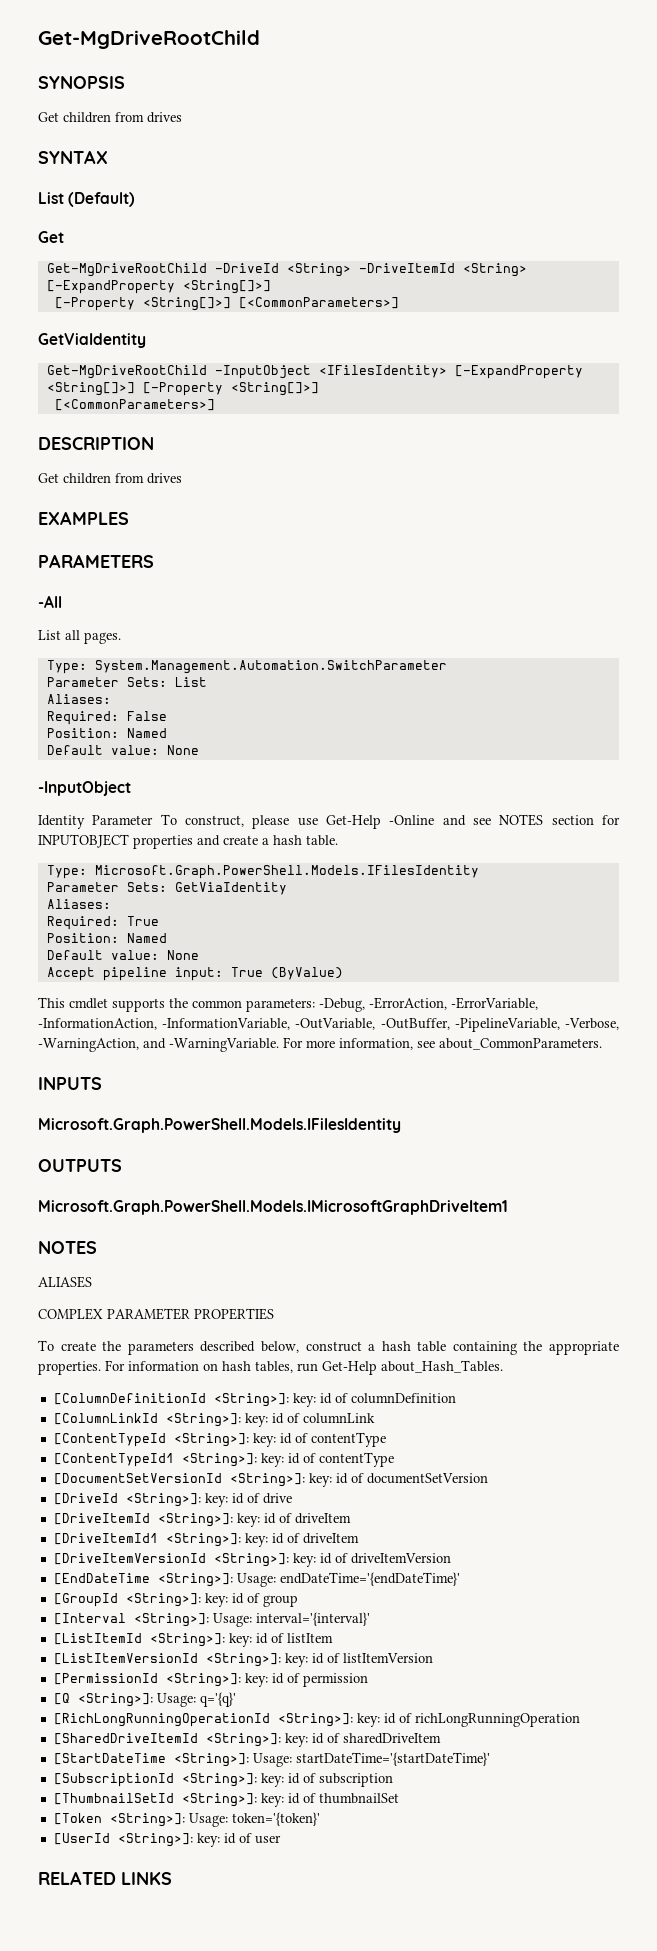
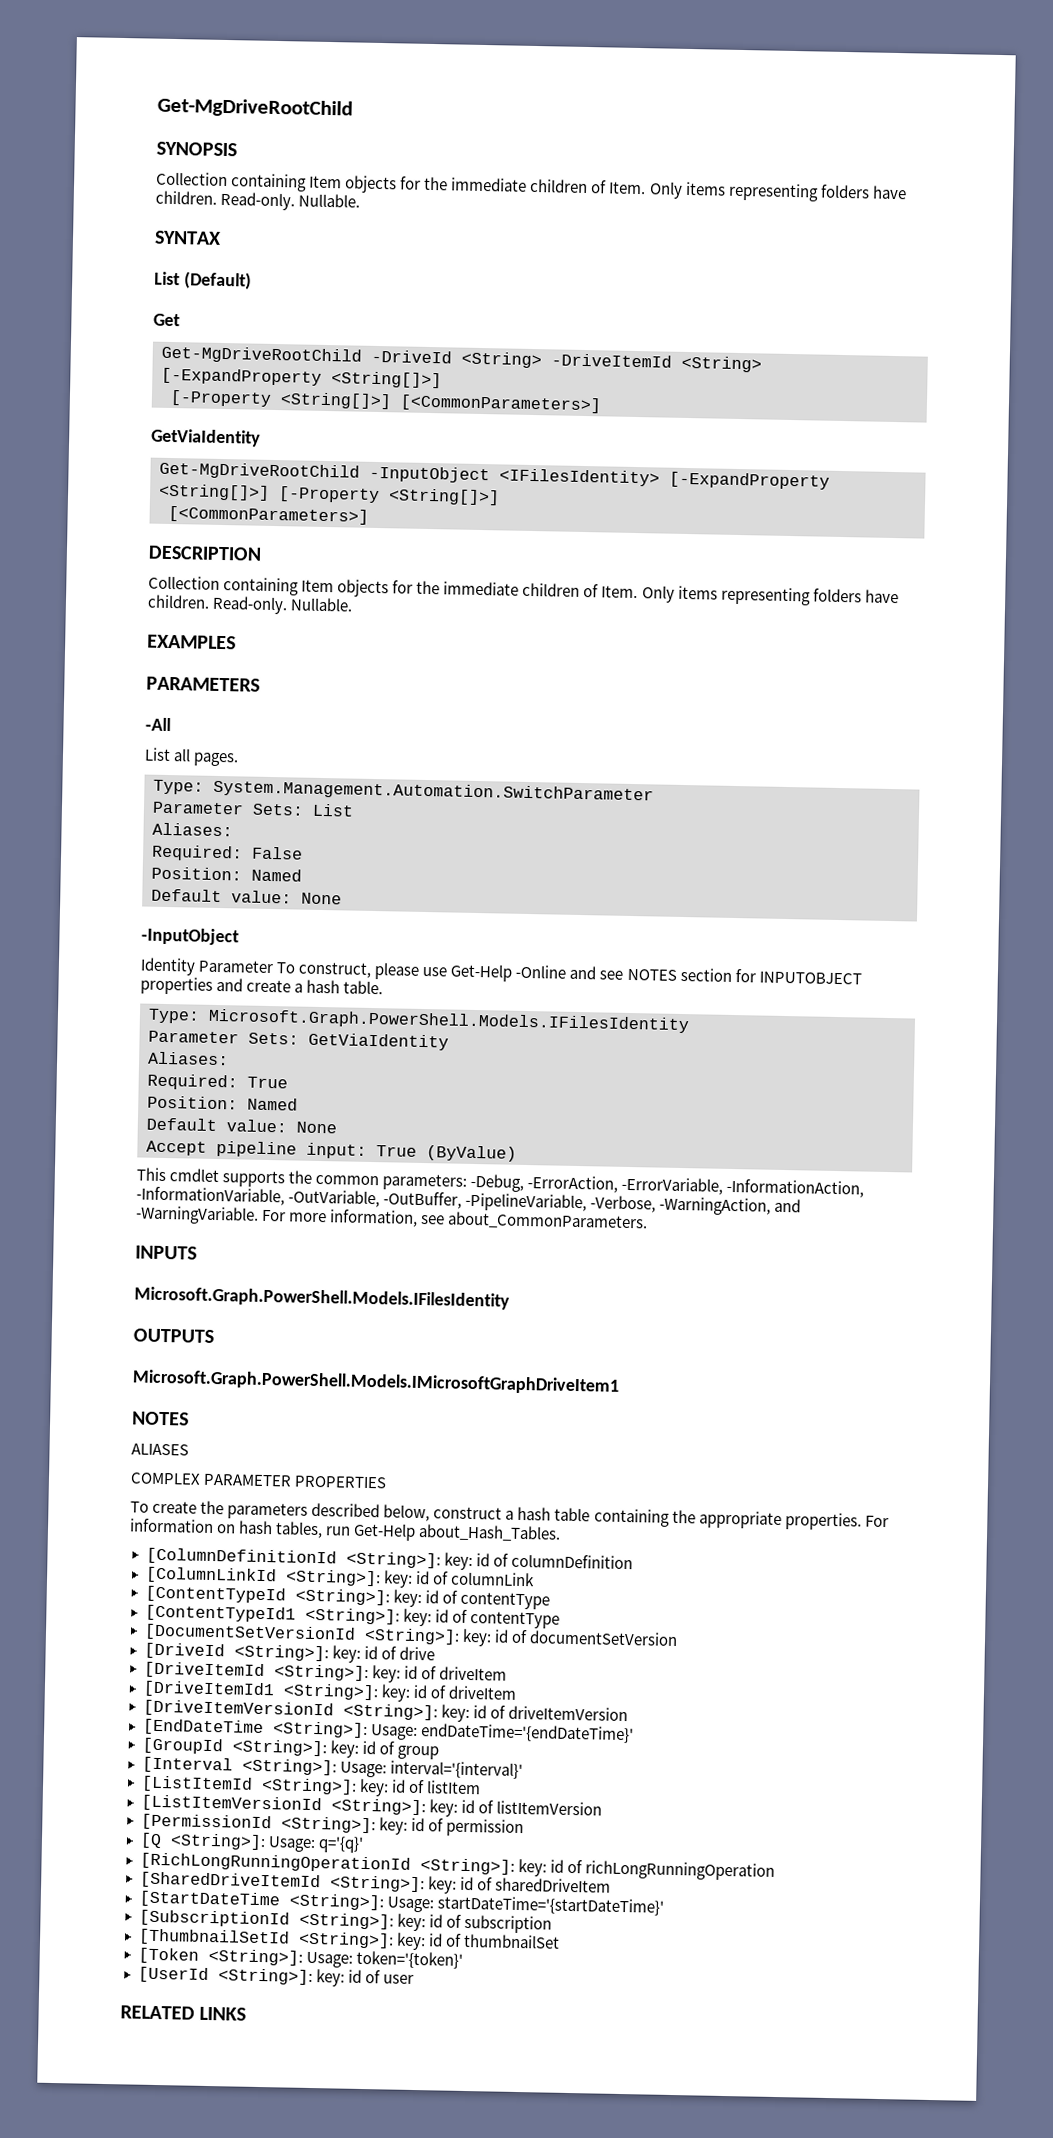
[38,112,182,123] Get children from drives -> [156,171,907,202] [155,190,361,211] Collection containing Item objects for the immediate children of Item. Only items representing folders have children. Read-only. Nullable.
[38,473,182,484] Get children from drives -> [148,575,899,606] [147,594,354,615] Collection containing Item objects for the immediate children of Item. Only items representing folders have children. Read-only. Nullable.

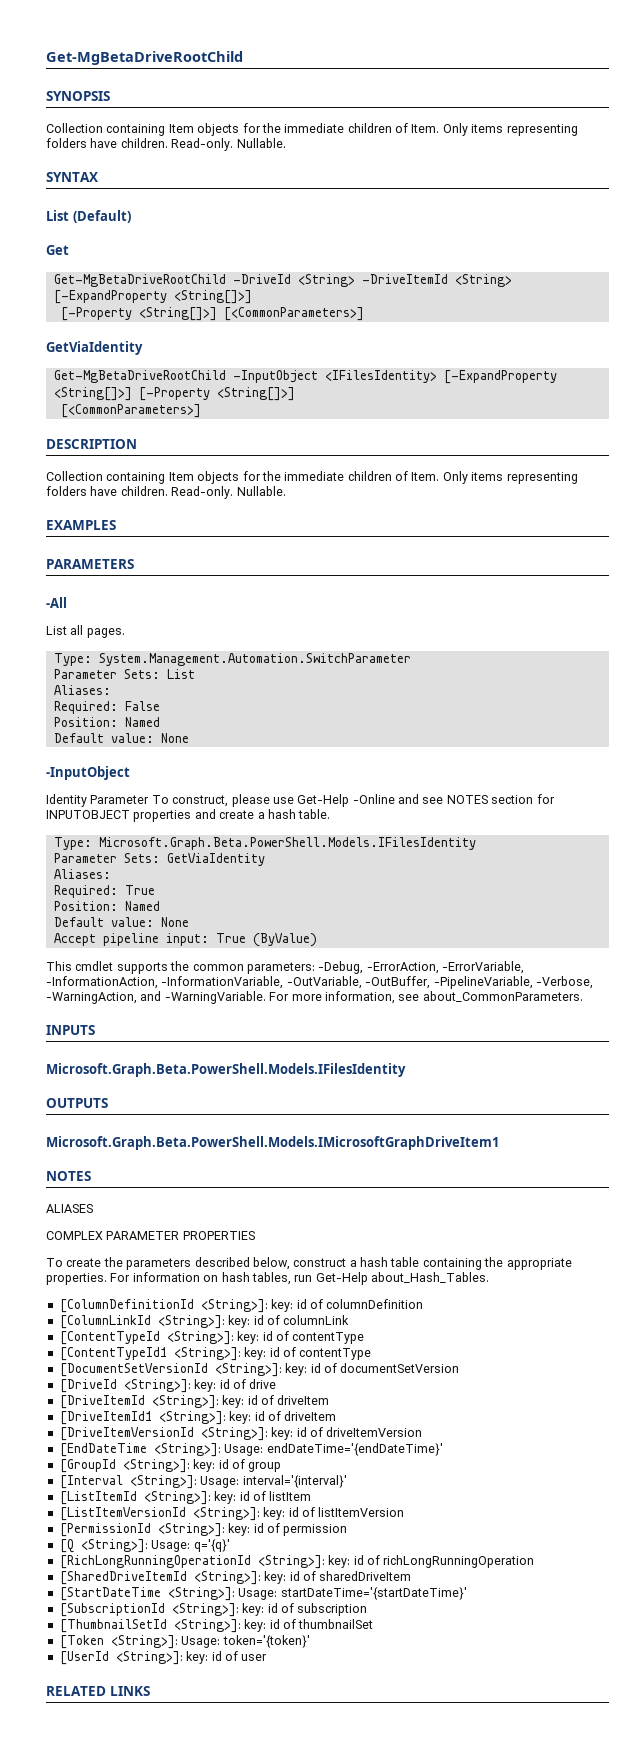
[157,97,353,119] Get-MgDriveRootChild -> [46,51,243,65] Get-MgBetaDriveRootChild
[161,345,362,365] Get-MgDriveRootChild -> [53,274,226,287] Get-MgBetaDriveRootChild
[159,461,360,481] Get-MgDriveRootChild -> [53,370,226,383] Get-MgBetaDriveRootChild
[208,1008,690,1034] Microsoft.Graph.PowerShell.Models.IFilesIdentity -> [98,837,476,850] Microsoft.Graph.Beta.PowerShell.Models.IFilesIdentity
[134,1286,510,1310] Microsoft.Graph.PowerShell.Models.IFilesIdentity -> [46,1063,406,1077] Microsoft.Graph.Beta.PowerShell.Models.IFilesIdentity
[132,1369,620,1395] Microsoft.Graph.PowerShell.Models.IMicrosoftGraphDriveItem1 -> [46,1136,499,1150] Microsoft.Graph.Beta.PowerShell.Models.IMicrosoftGraphDriveItem1

